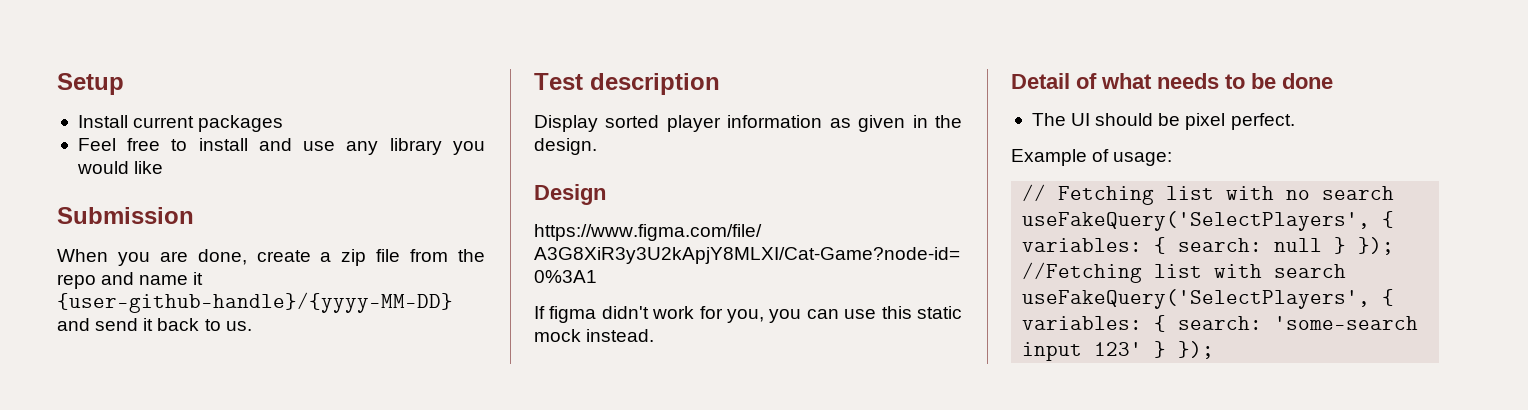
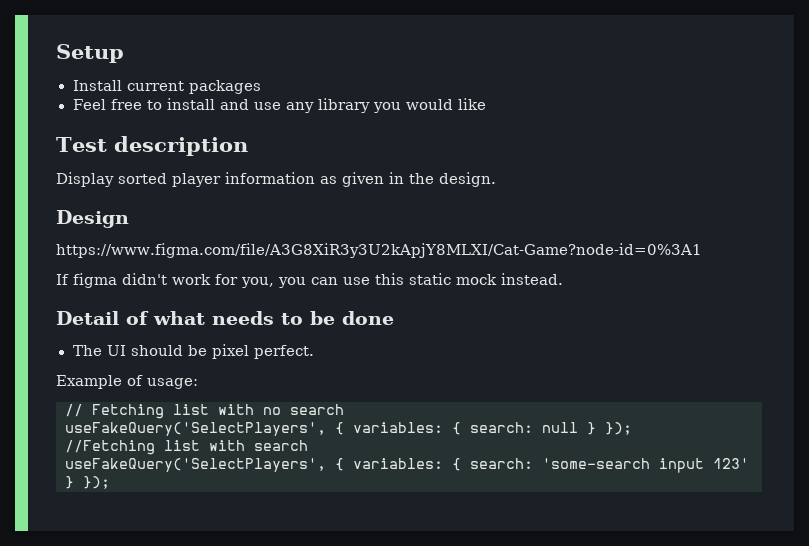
[57,207,194,224] [57,249,486,266] [57,272,204,289] [57,292,453,313] [57,318,252,331] // Submission // When you are done, create a zip file from the repo and name it {user-github-handle}/{yyyy-MM-DD} and send it back to us. -> (486, 104) none

